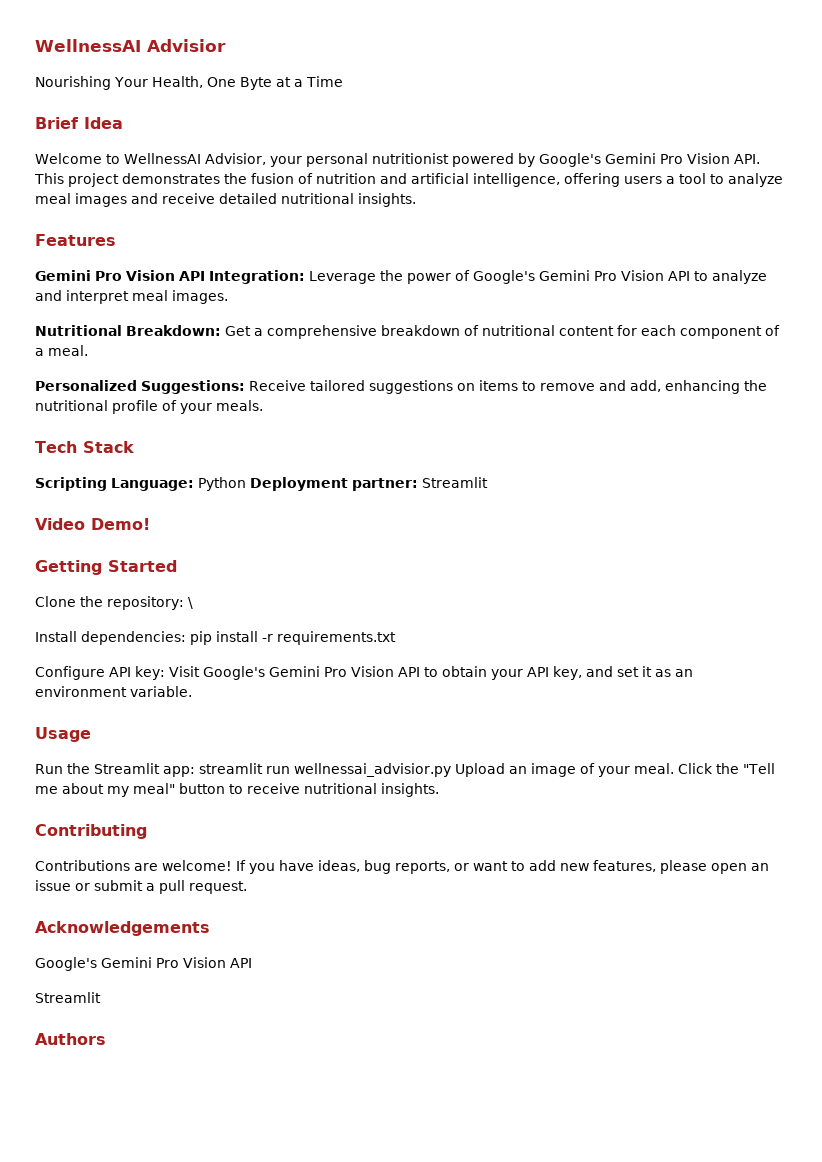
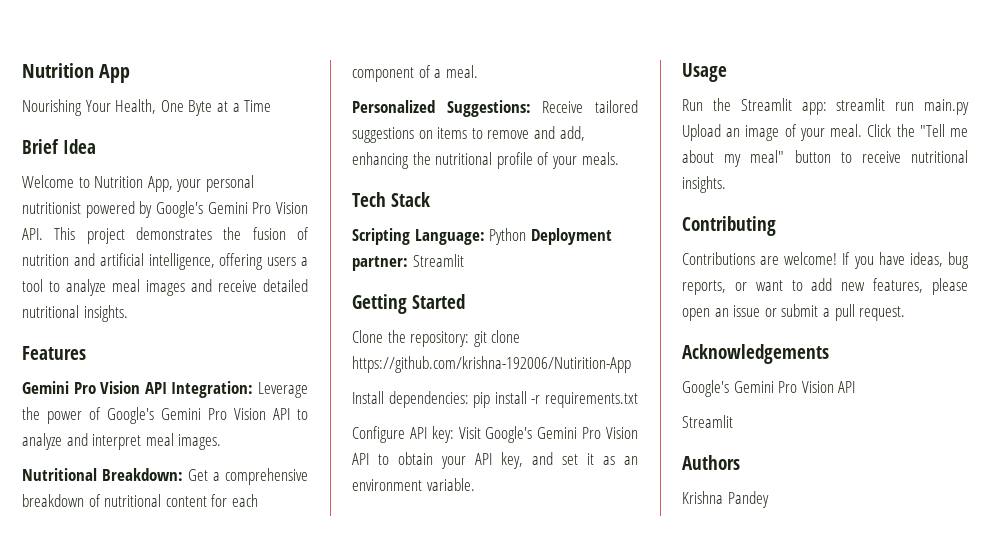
[35,39,226,52] WellnessAI Advisior -> [22,63,131,83] Nutrition App
[124,153,266,165] WellnessAI Advisior, -> [94,176,173,192] Nutrition App,
[35,518,150,530] // Video Demo! -> (464, 260) none
[187,597,193,609] \ -> [473,330,521,347] [352,356,631,373] git clone https://github.com/krishna-192006/Nutirition-App
[294,763,451,777] wellnessai_advisior.py -> [924,99,969,115] main.py
(106, 1039) none -> [682,491,769,508] // Krishna Pandey

